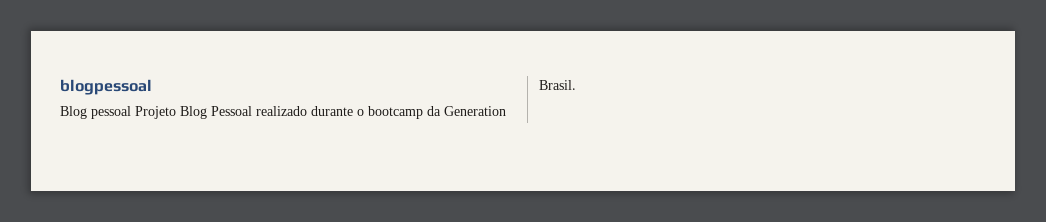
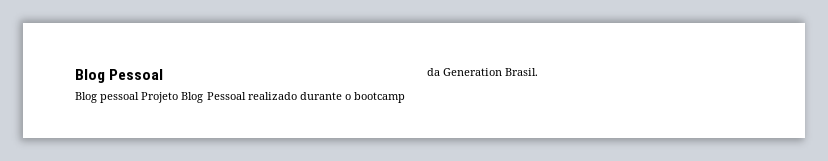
[60,79,152,95] blogpessoal -> [75,69,164,83] Blog Pessoal

